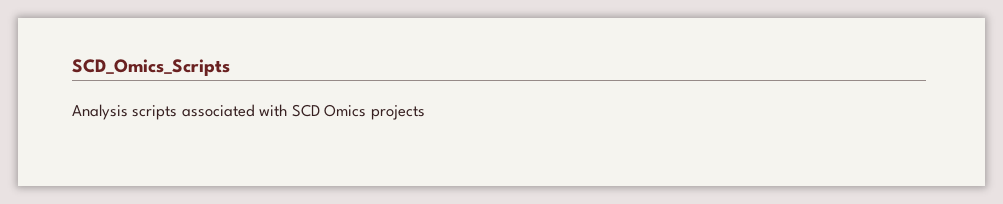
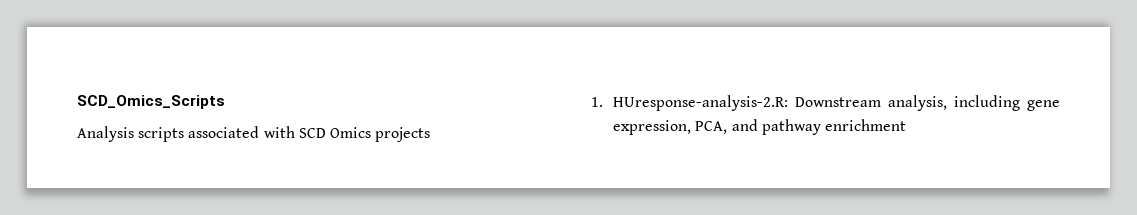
(425, 112) none -> [591,95,1060,111] [613,119,906,135] // 1. HUresponse-analysis-2.R: Downstream analysis, including gene expression, PCA, and pathway enrichment

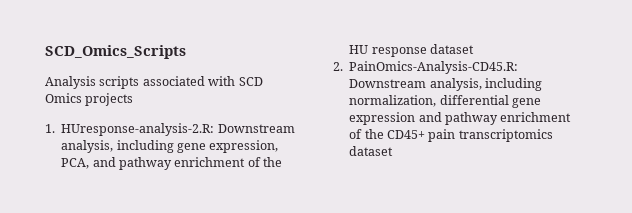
(906, 125) none -> [247,157,283,167] [349,44,474,57] [333,61,519,74] [349,78,542,91] [349,95,541,108] [349,112,572,125] [349,129,553,142] [349,146,394,156] of the HU response dataset // 2. PainOmics-Analysis-CD45.R: Downstream analysis, including normalization, differential gene expression and pathway enrichment of the CD45+ pain transcriptomics dataset

